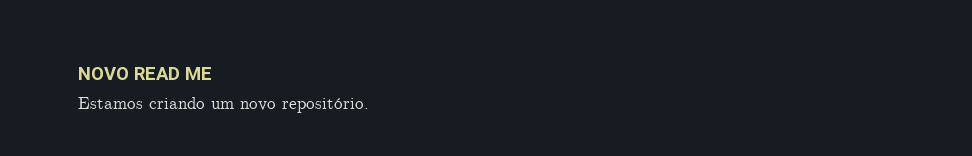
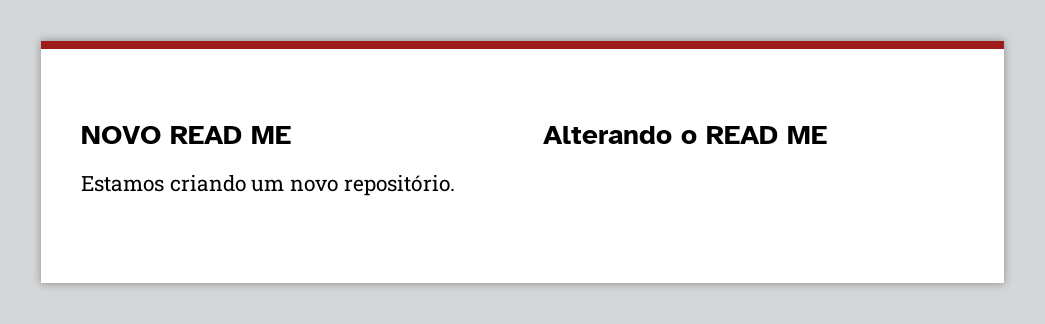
(369, 105) none -> [543,126,827,144] // Alterando o READ ME

